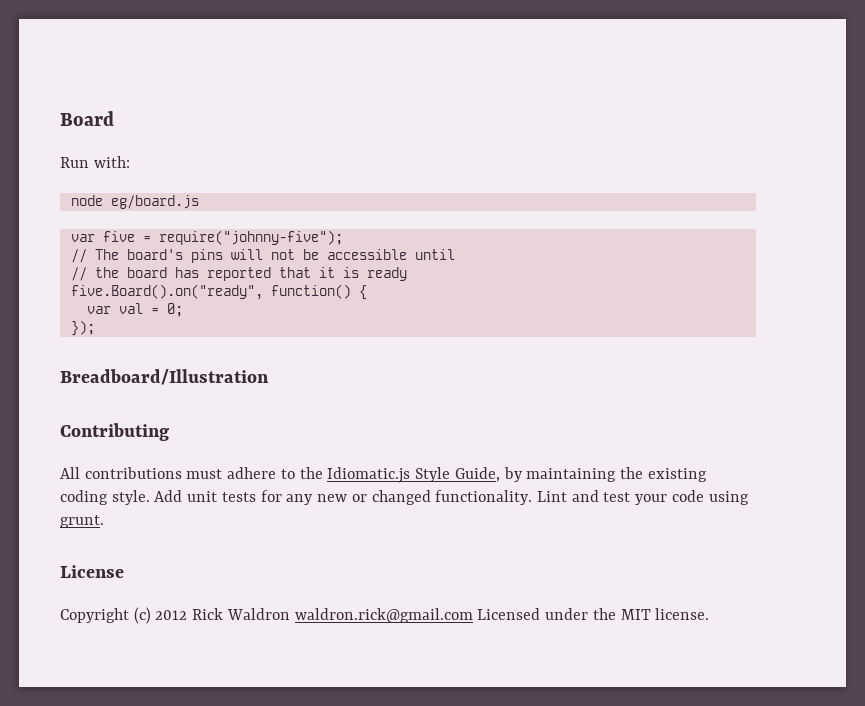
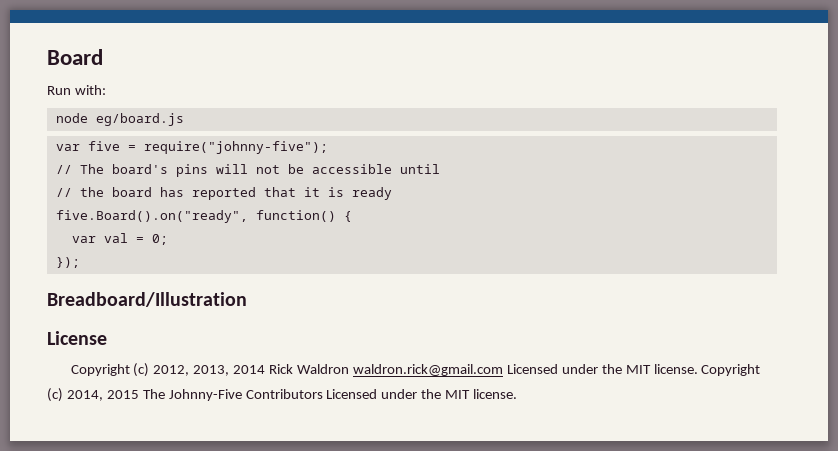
[60,423,169,441] [60,467,707,483] [60,490,749,505] [60,515,104,528] // Contributing // All contributions must adhere to the Idiomatic.js Style Guide, by maintaining the existing coding style. Add unit tests for any new or changed functionality. Lint and test your code using grunt. -> (247, 299) none
[155,610,188,620] 2012 -> [153,365,266,376] 2012, 2013, 2014
(710, 614) none -> [701,364,761,376] [47,388,518,402] Copyright (c) 2014, 2015 The Johnny-Five Contributors Licensed under the MIT license.

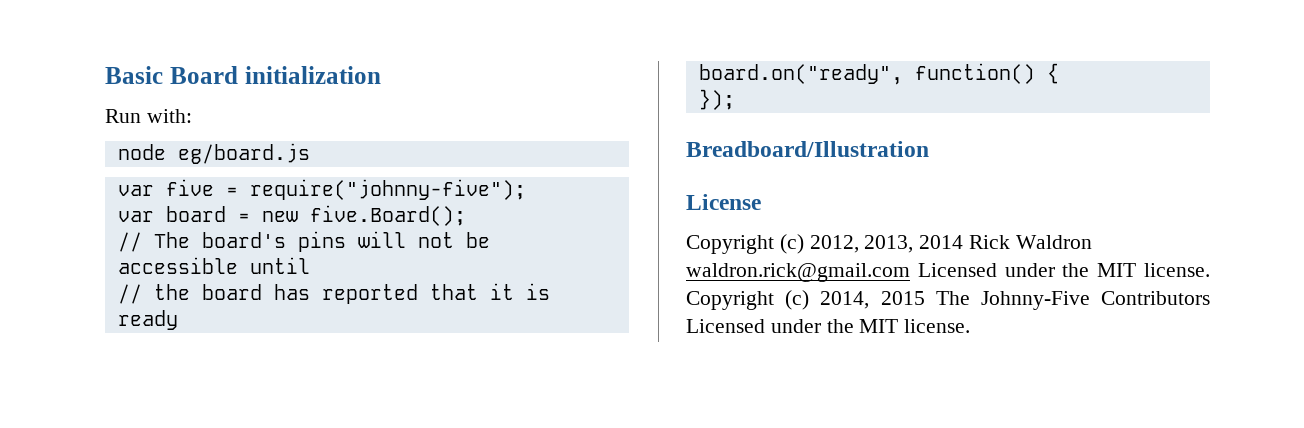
(47, 57) none -> [105,66,163,84] Basic
(103, 57) none -> [244,66,381,84] initialization
(328, 147) none -> [117,205,466,226] // var board = new five.Board();
[55,210,248,223] five.Board().on("ready", -> [698,64,903,85] board.on("ready",
[71,233,168,245] // var val = 0; -> (1059, 73) none

